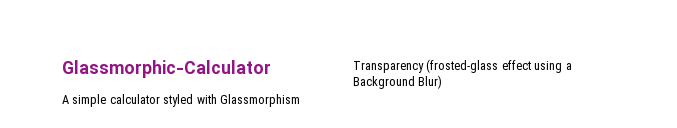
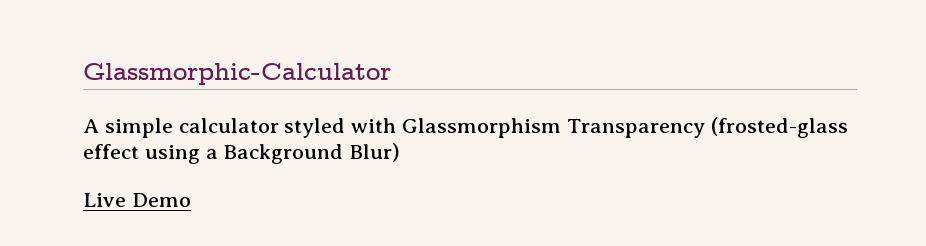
(443, 82) none -> [83,193,191,207] // Live Demo

